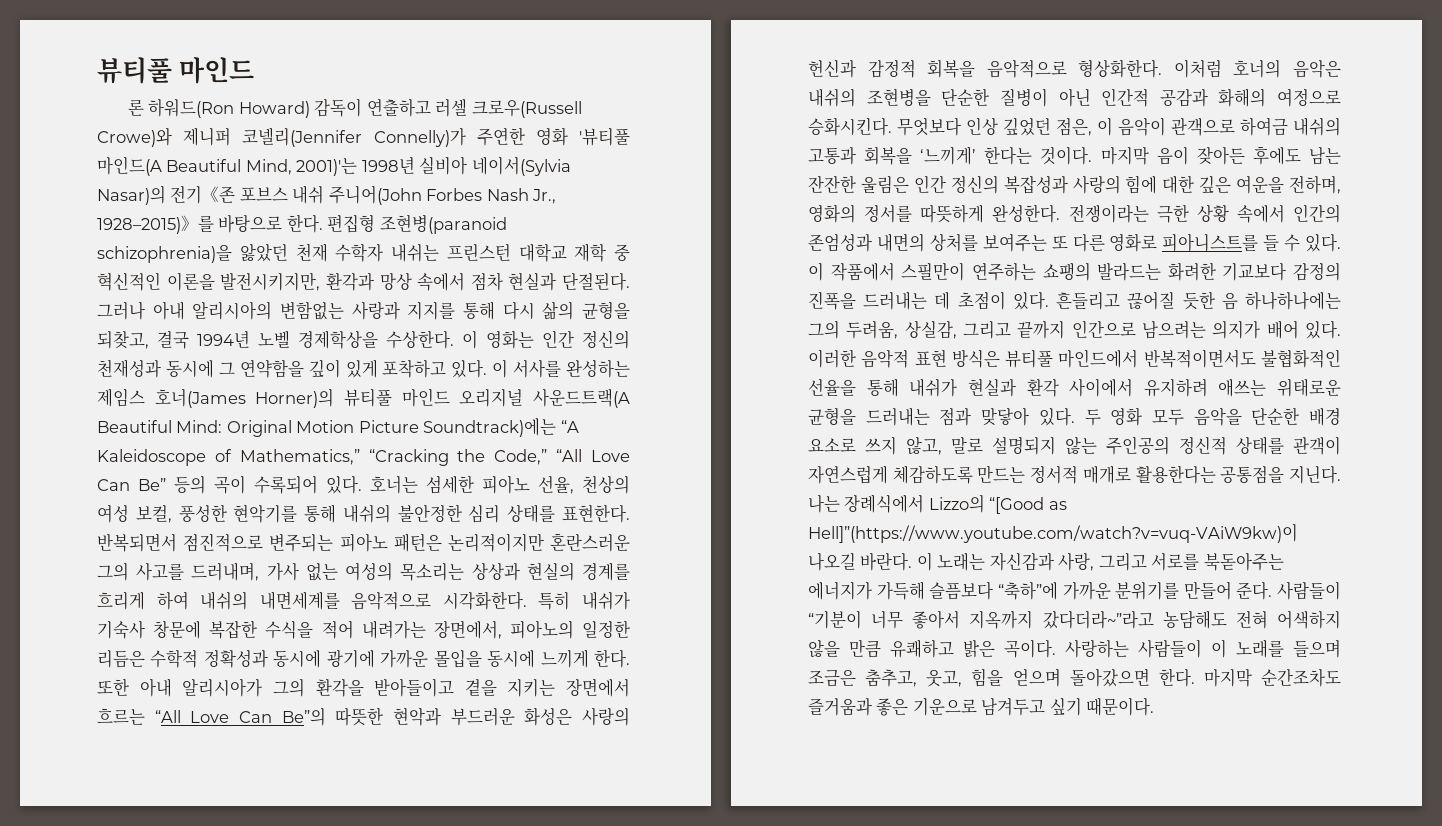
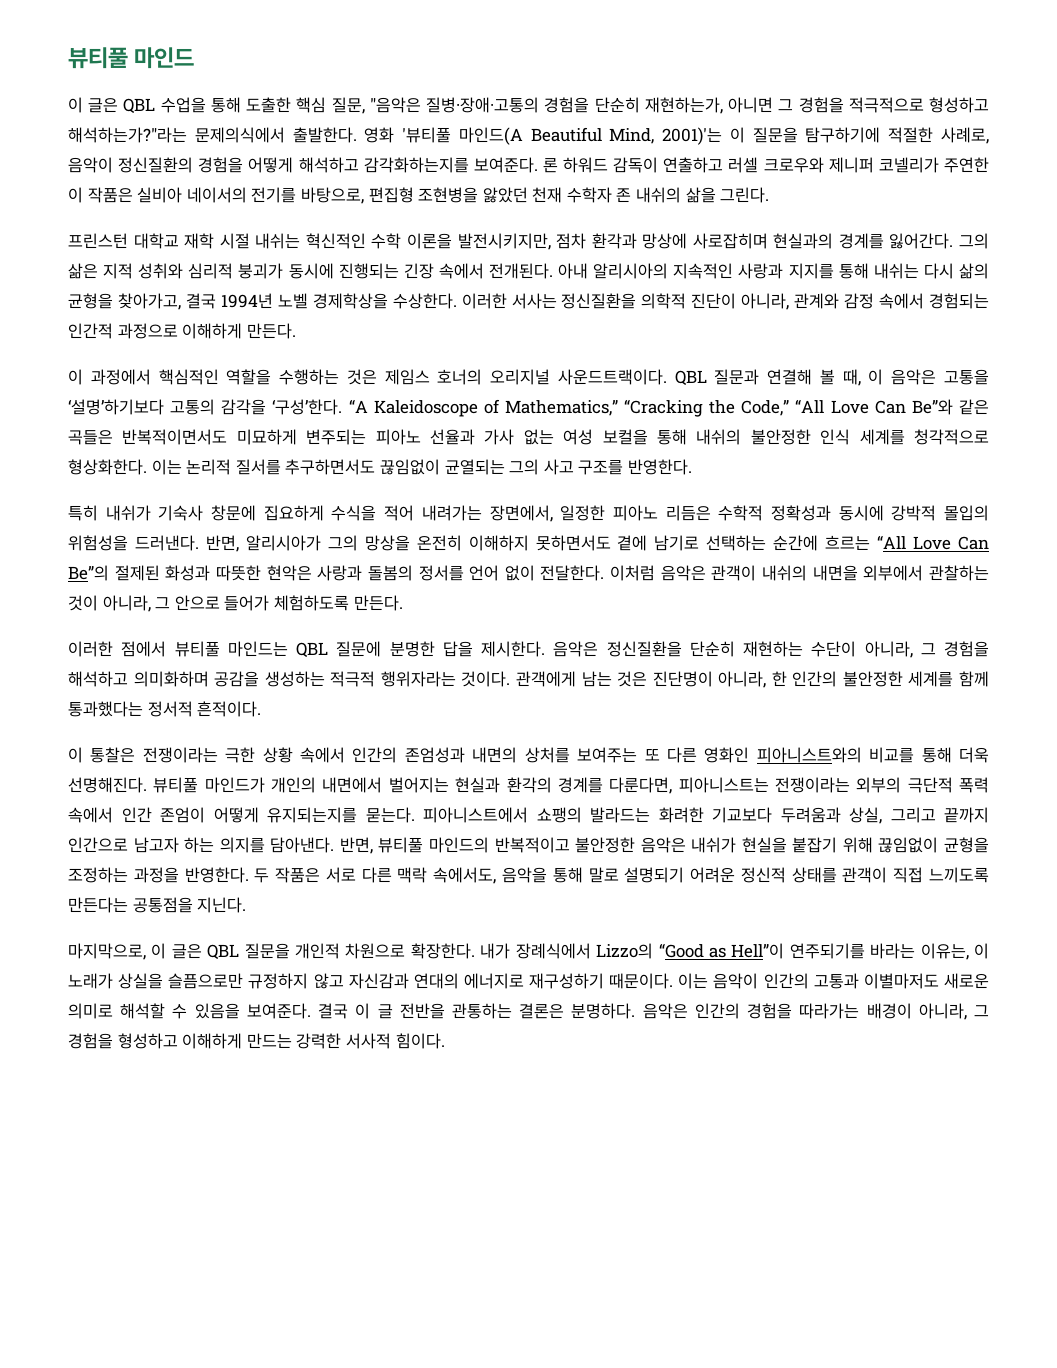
[128,98,582,118] [97,127,525,147] 론 하워드(Ron Howard) 감독이 연출하고 러셀 크로우(Russell Crowe)와 제니퍼 코넬리(Jennifer Connelly)가 주연한 -> [68,97,990,114] [68,127,357,143] 이 글은 QBL 수업을 통해 도출한 핵심 질문, "음악은 질병·장애·고통의 경험을 단순히 재현하는가, 아니면 그 경험을 적극적으로 형성하고 해석하는가?"라는 문제의식에서 출발한다.
[361,156,571,176] [97,185,557,205] [97,214,507,234] [97,243,630,263] [97,272,630,291] [97,301,145,320] 1998년 실비아 네이서(Sylvia Nasar)의 전기《존 포브스 내쉬 주니어(John Forbes Nash Jr., 1928–2015)》를 바탕으로 한다. 편집형 조현병(paranoid schizophrenia)을 앓았던 천재 수학자 내쉬는 프린스턴 대학교 재학 중 혁신적인 이론을 발전시키지만, 환각과 망상 속에서 점차 현실과 단절된다. 그러나 -> [729,127,989,144] [68,157,989,173] [68,187,770,204] [68,233,989,250] [68,263,553,279] 이 질문을 탐구하기에 적절한 사례로, 음악이 정신질환의 경험을 어떻게 해석하고 감각화하는지를 보여준다. 론 하워드 감독이 연출하고 러셀 크로우와 제니퍼 코넬리가 주연한 이 작품은 실비아 네이서의 전기를 바탕으로, 편집형 조현병을 앓았던 천재 수학자 존 내쉬의 삶을 그린다. // 프린스턴 대학교 재학 시절 내쉬는 혁신적인 수학 이론을 발전시키지만, 점차 환각과 망상에 사로잡히며 현실과의 경계를 잃어간다. 그의 삶은 지적 성취와 심리적 붕괴가 동시에 진행되는 긴장 속에서 전개된다.
[280,301,344,320] 변함없는 -> [673,263,734,279] 지속적인
(495, 310) none -> [873,263,919,279] 내쉬는
[97,330,149,349] 되찾고, -> [117,293,181,310] 찾아가고,
[462,330,630,349] [97,359,630,378] [97,388,630,408] [97,418,557,437] 이 영화는 인간 정신의 천재성과 동시에 그 연약함을 깊이 있게 포착하고 있다. 이 서사를 완성하는 제임스 호너(James Horner)의 뷰티풀 마인드 오리지널 사운드트랙(A Beautiful Mind: Original Motion Picture Soundtrack)에는 -> [461,293,989,310] [68,323,296,339] [68,369,989,386] [68,399,343,415] 이러한 서사는 정신질환을 의학적 진단이 아니라, 관계와 감정 속에서 경험되는 인간적 과정으로 이해하게 만든다. // 이 과정에서 핵심적인 역할을 수행하는 것은 제임스 호너의 오리지널 사운드트랙이다. QBL 질문과 연결해 볼 때, 이 음악은 고통을 ‘설명’하기보다 고통의 감각을 ‘구성’한다.
[138,475,630,494] [97,504,630,523] [97,533,630,552] [97,562,630,581] [97,591,527,610] Be” 등의 곡이 수록되어 있다. 호너는 섬세한 피아노 선율, 천상의 여성 보컬, 풍성한 현악기를 통해 내쉬의 불안정한 심리 상태를 표현한다. 반복되면서 점진적으로 변주되는 피아노 패턴은 논리적이지만 혼란스러운 그의 사고를 드러내며, 가사 없는 여성의 목소리는 상상과 현실의 경계를 흐리게 하여 내쉬의 내면세계를 음악적으로 시각화한다. -> [911,399,989,415] [68,429,989,445] [68,459,692,475] Be”와 같은 곡들은 반복적이면서도 미묘하게 변주되는 피아노 선율과 가사 없는 여성 보컬을 통해 내쉬의 불안정한 인식 세계를 청각적으로 형상화한다. 이는 논리적 질서를 추구하면서도 끊임없이 균열되는 그의 사고 구조를 반영한다. //
[209,620,258,639] 복잡한 -> [263,505,324,521] 집요하게
[509,620,630,639] 피아노의 일정한 -> [560,505,658,521] 일정한 피아노
[326,649,630,668] [97,678,630,697] 광기에 가까운 몰입을 동시에 느끼게 한다. 또한 아내 알리시아가 그의 환각을 받아들이고 곁을 지키는 장면에서 -> [891,505,989,521] [68,535,819,552] 강박적 몰입의 위험성을 드러낸다. 반면, 알리시아가 그의 망상을 온전히 이해하지 못하면서도 곁에 남기로 선택하는 순간에
[335,707,630,726] [808,59,1341,78] [808,88,1341,107] [808,117,1341,136] [808,146,1341,165] [808,175,1341,194] [808,204,1061,223] 따뜻한 현악과 부드러운 화성은 사랑의 헌신과 감정적 회복을 음악적으로 형상화한다. 이처럼 호너의 음악은 내쉬의 조현병을 단순한 질병이 아닌 인간적 공감과 화해의 여정으로 승화시킨다. 무엇보다 인상 깊었던 점은, 이 음악이 관객으로 하여금 내쉬의 고통과 회복을 ‘느끼게’ 한다는 것이다. 마지막 음이 잦아든 후에도 남는 잔잔한 울림은 인간 정신의 복잡성과 사랑의 힘에 대한 깊은 여운을 전하며, 영화의 정서를 따뜻하게 완성한다. -> [114,565,989,581] [68,595,403,612] [68,641,989,658] [68,671,989,688] [68,701,262,717] [68,747,136,763] 절제된 화성과 따뜻한 현악은 사랑과 돌봄의 정서를 언어 없이 전달한다. 이처럼 음악은 관객이 내쉬의 내면을 외부에서 관찰하는 것이 아니라, 그 안으로 들어가 체험하도록 만든다. // 이러한 점에서 뷰티풀 마인드는 QBL 질문에 분명한 답을 제시한다. 음악은 정신질환을 단순히 재현하는 수단이 아니라, 그 경험을 해석하고 의미화하며 공감을 생성하는 적극적 행위자라는 것이다. 관객에게 남는 것은 진단명이 아니라, 한 인간의 불안정한 세계를 함께 통과했다는 정서적 흔적이다. // 이 통찰은
[1109,233,1341,252] [808,262,1341,281] [808,291,1341,310] [808,320,1341,339] [808,349,1341,368] [808,378,1341,397] [808,407,1341,426] [808,436,1341,455] [808,465,1341,484] [808,494,1067,514] [808,523,1298,543] [808,552,1284,571] [808,581,1341,600] [808,610,1341,629] [808,639,1341,658] [808,668,1341,687] [808,697,1155,716] 영화로 피아니스트를 들 수 있다. 이 작품에서 스필만이 연주하는 쇼팽의 발라드는 화려한 기교보다 감정의 진폭을 드러내는 데 초점이 있다. 흔들리고 끊어질 듯한 음 하나하나에는 그의 두려움, 상실감, 그리고 끝까지 인간으로 남으려는 의지가 배어 있다. 이러한 음악적 표현 방식은 뷰티풀 마인드에서 반복적이면서도 불협화적인 선율을 통해 내쉬가 현실과 환각 사이에서 유지하려 애쓰는 위태로운 균형을 드러내는 점과 맞닿아 있다. 두 영화 모두 음악을 단순한 배경 요소로 쓰지 않고, 말로 설명되지 않는 주인공의 정신적 상태를 관객이 자연스럽게 체감하도록 만드는 정서적 매개로 활용한다는 공통점을 지닌다. 나는 장례식에서 Lizzo의 “[Good as Hell]”(https://www.youtube.com/watch?v=vuq-VAiW9kw)이 나오길 바란다. 이 노래는 자신감과 사랑, 그리고 서로를 북돋아주는 에너지가 가득해 슬픔보다 “축하”에 가까운 분위기를 만들어 준다. 사람들이 “기분이 너무 좋아서 지옥까지 갔다더라~”라고 농담해도 전혀 어색하지 않을 만큼 유쾌하고 밝은 곡이다. 사랑하는 사람들이 이 노래를 들으며 조금은 춤추고, 웃고, 힘을 얻으며 돌아갔으면 한다. 마지막 순간조차도 즐거움과 좋은 기운으로 남겨두고 싶기 때문이다. -> [704,747,989,763] [68,777,990,794] [68,807,989,824] [68,837,989,854] [68,867,990,884] [68,897,247,913] [68,943,989,960] [68,973,989,989] [68,1003,989,1020] [68,1033,445,1049] 영화인 피아니스트와의 비교를 통해 더욱 선명해진다. 뷰티풀 마인드가 개인의 내면에서 벌어지는 현실과 환각의 경계를 다룬다면, 피아니스트는 전쟁이라는 외부의 극단적 폭력 속에서 인간 존엄이 어떻게 유지되는지를 묻는다. 피아니스트에서 쇼팽의 발라드는 화려한 기교보다 두려움과 상실, 그리고 끝까지 인간으로 남고자 하는 의지를 담아낸다. 반면, 뷰티풀 마인드의 반복적이고 불안정한 음악은 내쉬가 현실을 붙잡기 위해 끊임없이 균형을 조정하는 과정을 반영한다. 두 작품은 서로 다른 맥락 속에서도, 음악을 통해 말로 설명되기 어려운 정신적 상태를 관객이 직접 느끼도록 만든다는 공통점을 지닌다. // 마지막으로, 이 글은 QBL 질문을 개인적 차원으로 확장한다. 내가 장례식에서 Lizzo의 “Good as Hell”이 연주되기를 바라는 이유는, 이 노래가 상실을 슬픔으로만 규정하지 않고 자신감과 연대의 에너지로 재구성하기 때문이다. 이는 음악이 인간의 고통과 이별마저도 새로운 의미로 해석할 수 있음을 보여준다. 결국 이 글 전반을 관통하는 결론은 분명하다. 음악은 인간의 경험을 따라가는 배경이 아니라, 그 경험을 형성하고 이해하게 만드는 강력한 서사적 힘이다.

